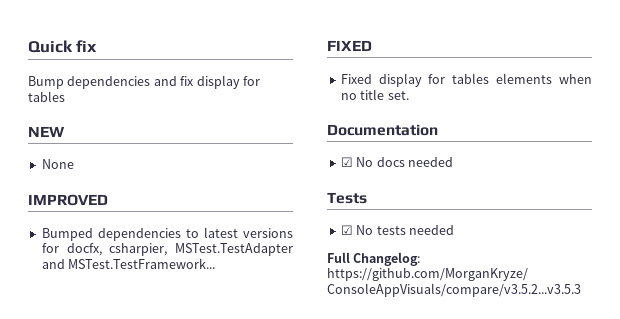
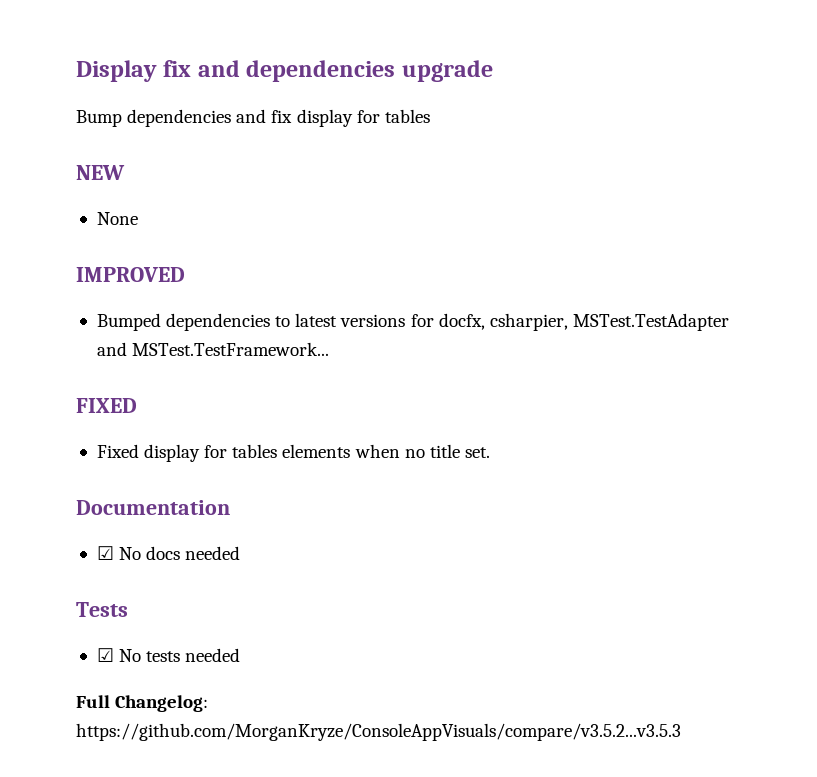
[28,40,98,53] Quick fix -> [76,60,493,82] Display fix and dependencies upgrade

